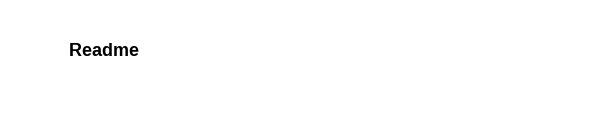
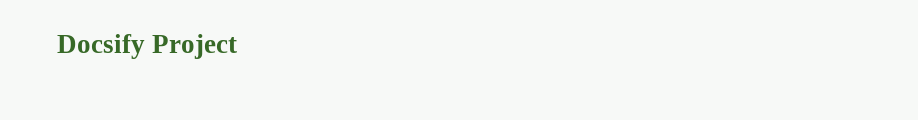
[69,43,139,56] Readme -> [57,34,238,59] Docsify Project

